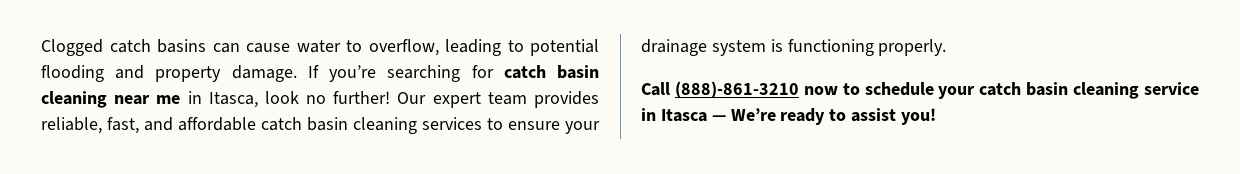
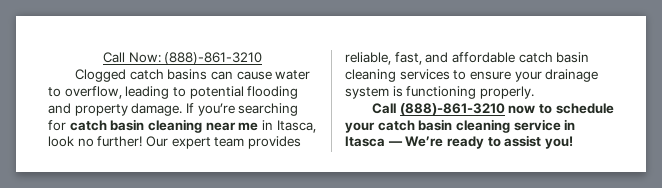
(41, 47) none -> [102,52,263,65] Call Now: (888)-861-3210 //

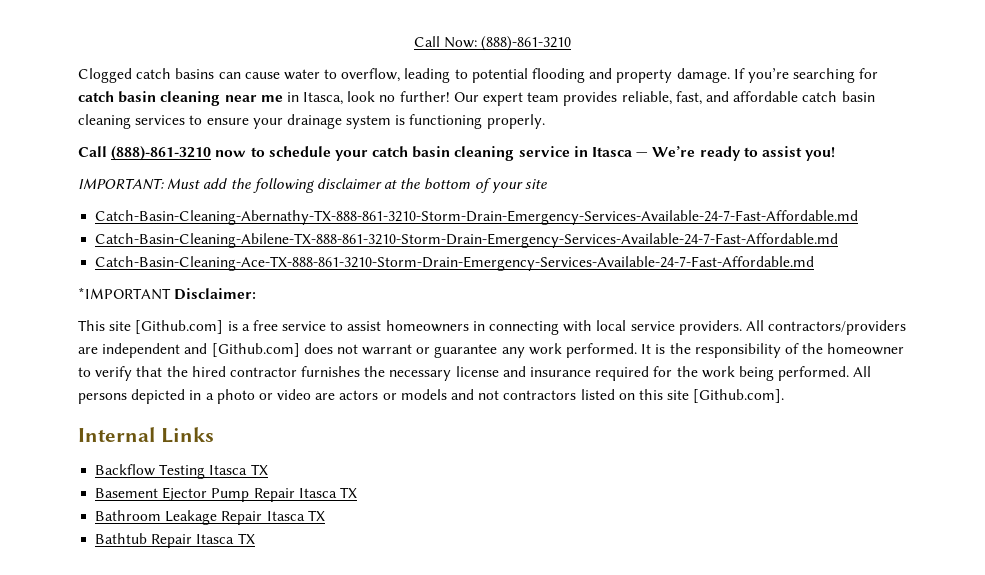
(573, 142) none -> [78,178,548,193] [95,210,859,225] [95,233,839,248] [95,256,815,271] [78,287,257,300] [78,320,907,335] [78,343,905,358] [78,366,872,381] [78,389,785,404] [78,427,214,443] [95,464,268,479] [95,487,357,502] [95,510,325,525] [95,533,255,548] // IMPORTANT: Must add the following disclaimer at the bottom of your site // Catch-Basin-Cleaning-Abernathy-TX-888-861-3210-Storm-Drain-Emergency-Services-Available-24-7-Fast-Affordable.md // Catch-Basin-Cleaning-Abilene-TX-888-861-3210-Storm-Drain-Emergency-Services-Available-24-7-Fast-Affordable.md // Catch-Basin-Cleaning-Ace-TX-888-861-3210-Storm-Drain-Emergency-Services-Available-24-7-Fast-Affordable.md // *IMPORTANT Disclaimer: // This site [Github.com] is a free service to assist homeowners in connecting with local service providers. All contractors/providers are independent and [Github.com] does not warrant or guarantee any work performed. It is the responsibility of the homeowner to verify that the hired contractor furnishes the necessary license and insurance required for the work being performed. All persons depicted in a photo or video are actors or models and not contractors listed on this site [Github.com]. // Internal Links // Backflow Testing Itasca TX // Basement Ejector Pump Repair Itasca TX // Bathroom Leakage Repair Itasca TX // Bathtub Repair Itasca TX

